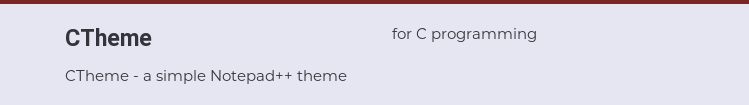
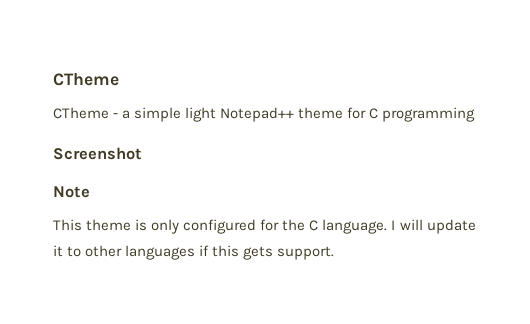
(207, 77) none -> [185,107,217,122] light
(538, 35) none -> [53,147,142,160] [53,186,90,198] [53,219,476,234] [53,245,335,260] // Screenshot // Note // This theme is only configured for the C language. I will update it to other languages if this gets support.

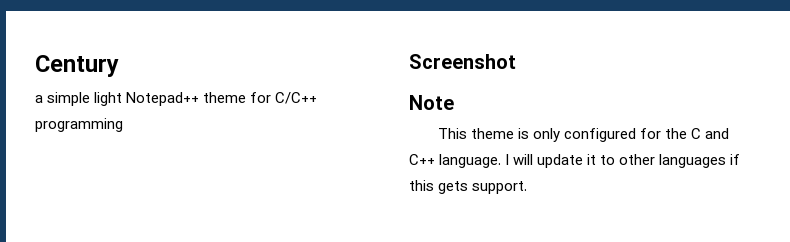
[53,73,119,86] [53,107,119,119] CTheme // CTheme - -> [35,55,119,77] Century //
[369,108,379,119] C -> [275,92,318,104] C/C++
(319, 225) none -> [705,128,730,139] [409,154,435,165] and C++

